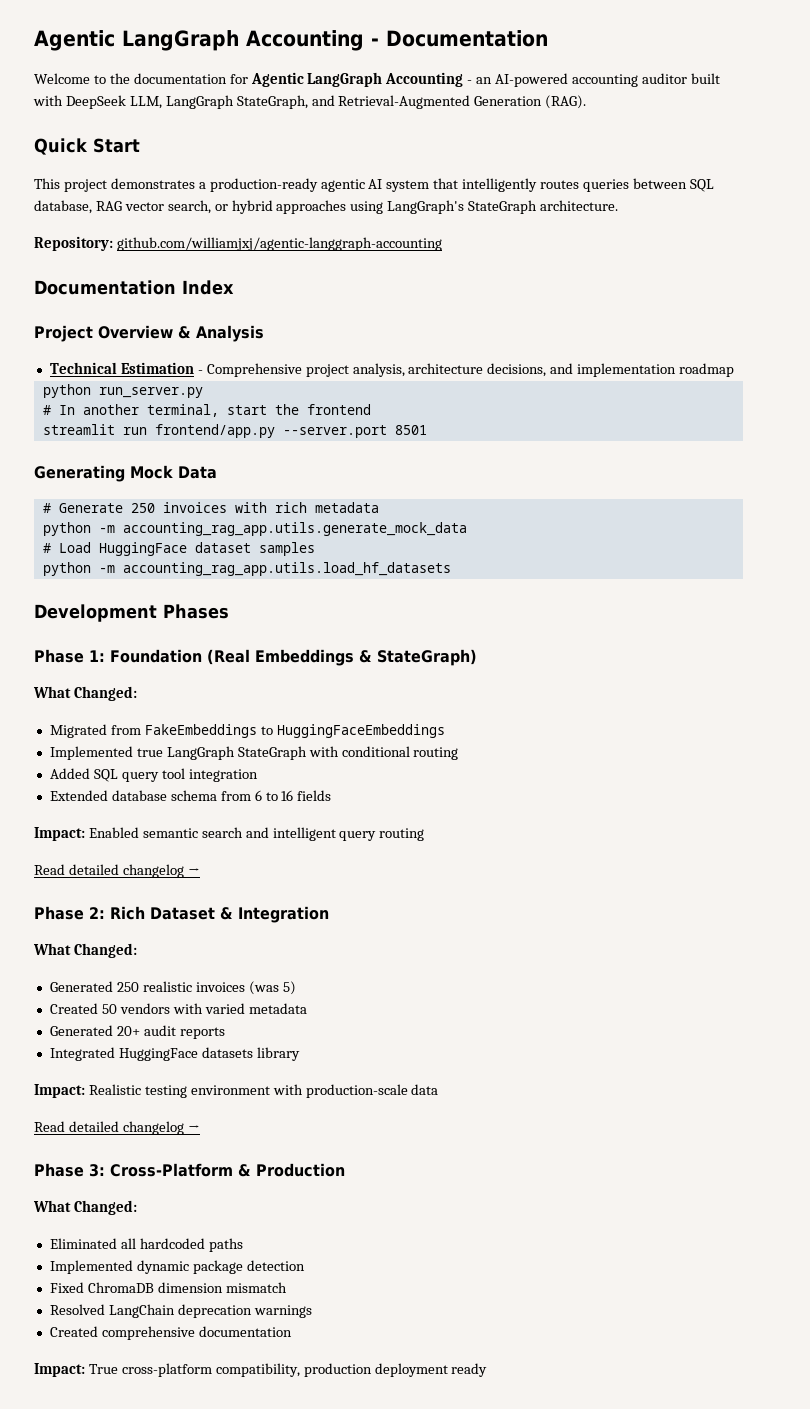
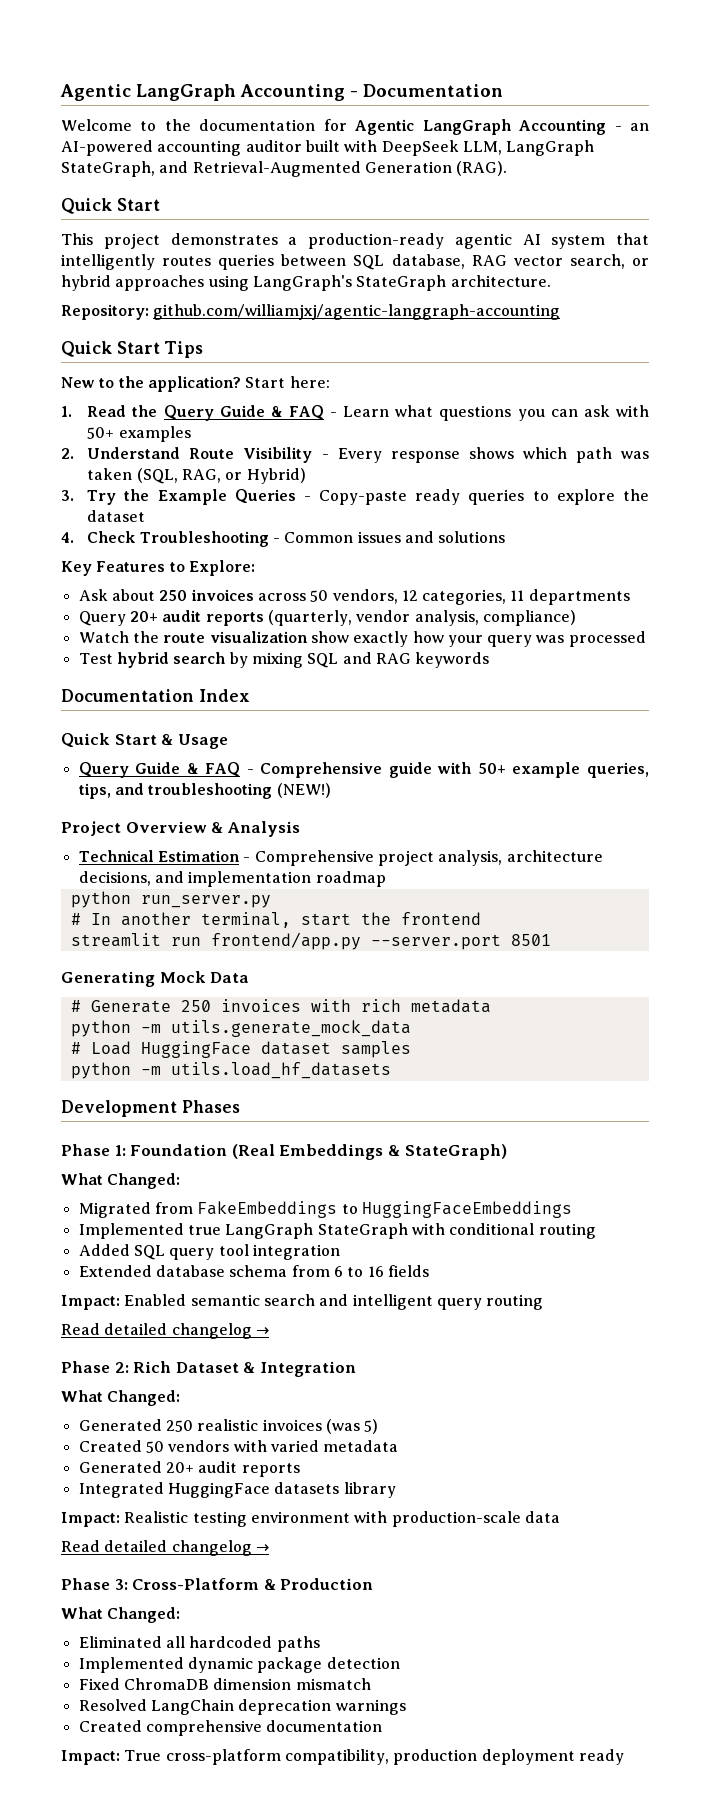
[34,280,234,295] Documentation Index -> [61,341,204,358] [61,376,330,392] [61,405,649,421] [87,426,191,442] [61,447,649,463] [87,468,306,484] [61,489,649,505] [87,510,146,522] [61,531,506,547] [61,560,255,576] [78,589,630,605] [78,610,576,626] [78,631,646,647] [78,652,490,668] [61,689,250,702] [61,733,228,749] [78,762,649,778] [78,783,331,799] Quick Start Tips // New to the application? Start here: // 1. Read the Query Guide & FAQ - Learn what questions you can ask with 50+ examples // 2. Understand Route Visibility - Every response shows which path was taken (SQL, RAG, or Hybrid) // 3. Try the Example Queries - Copy-paste ready queries to explore the dataset // 4. Check Troubleshooting - Common issues and solutions // Key Features to Explore: // Ask about 250 invoices across 50 vendors, 12 categories, 11 departments // Query 20+ audit reports (quarterly, vendor analysis, compliance) // Watch the route visualization show exactly how your query was processed // Test hybrid search by mixing SQL and RAG keywords // Documentation Index // Quick Start & Usage // Query Guide & FAQ - Comprehensive guide with 50+ example queries, tips, and troubleshooting (NEW!)
[122,522,467,536] accounting_rag_app.utils.generate_mock_data -> [170,1020,411,1037] utils.generate_mock_data
[122,562,451,576] accounting_rag_app.utils.load_hf_datasets -> [170,1062,391,1079] utils.load_hf_datasets

